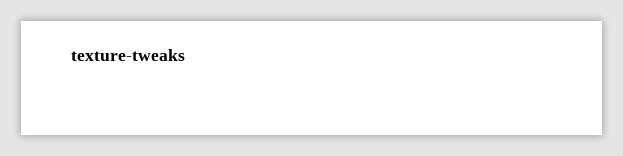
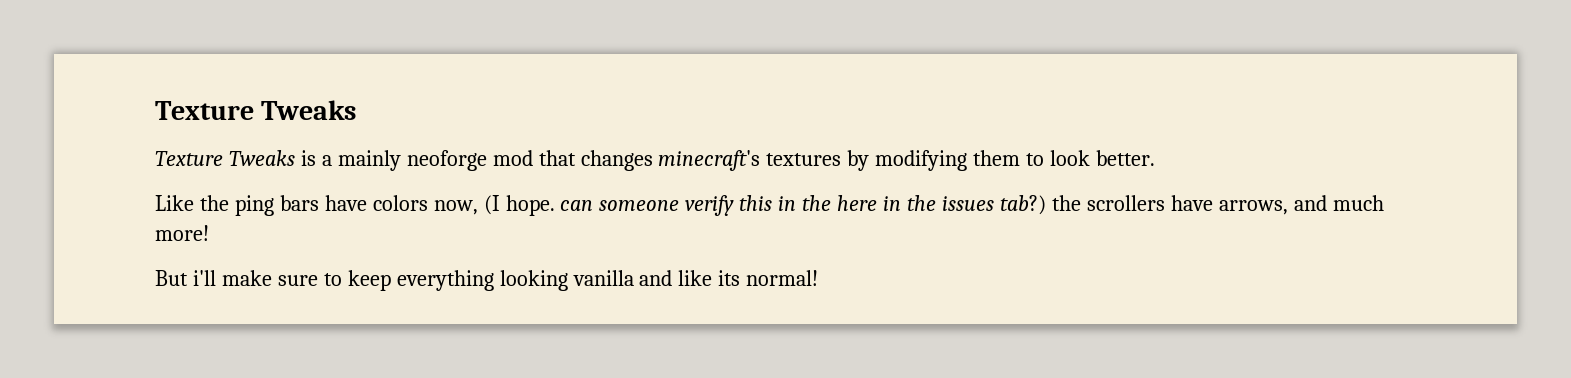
[71,49,185,61] texture-tweaks -> [155,100,357,120] [155,150,1156,171] [155,195,1384,216] [155,225,209,241] [155,270,819,291] Texture Tweaks // Texture Tweaks is a mainly neoforge mod that changes minecraft's textures by modifying them to look better. // Like the ping bars have colors now, (I hope. can someone verify this in the here in the issues tab?) the scrollers have arrows, and much more! // But i'll make sure to keep everything looking vanilla and like its normal!

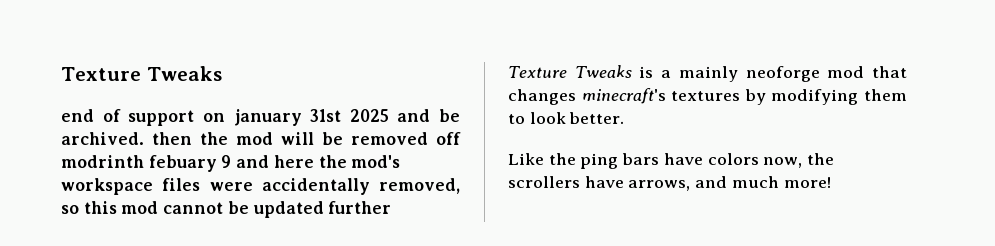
[155,100,357,120] Texture Tweaks -> [61,66,222,81] [61,109,460,126] [61,132,461,145] [61,155,401,172] [61,178,460,195] [61,201,392,218] Texture Tweaks // end of support on january 31st 2025 and be archived. then the mod will be removed off modrinth febuary 9 and here the mod's workspace files were accidentally removed, so this mod cannot be updated further
[483,195,1046,216] (I hope. can someone verify this in the here in the issues tab?) -> (803, 162) none
[155,270,819,291] // But i'll make sure to keep everything looking vanilla and like its normal! -> (831, 182) none

